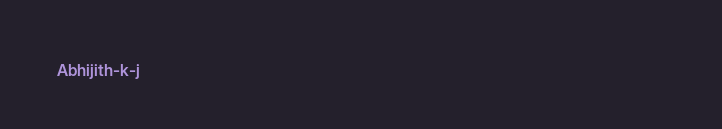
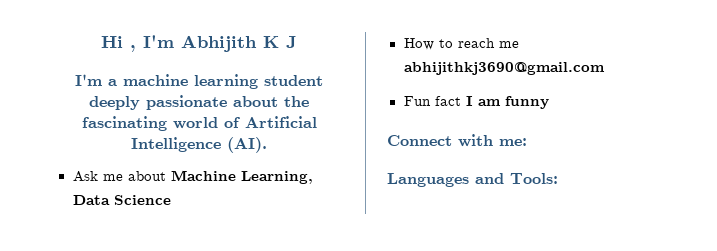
[57,64,140,79] Abhijith-k-j -> [101,35,297,52] [75,74,323,89] [89,95,309,110] [81,116,317,131] [131,137,267,153] [72,170,313,184] [72,195,171,205] [403,38,519,50] [403,62,605,75] [403,96,549,109] [387,134,527,147] [387,173,558,187] Hi , I'm Abhijith K J // I'm a machine learning student deeply passionate about the fascinating world of Artificial Intelligence (AI). // Ask me about Machine Learning, Data Science // How to reach me abhijithkj3690@gmail.com // Fun fact I am funny // Connect with me: // Languages and Tools:

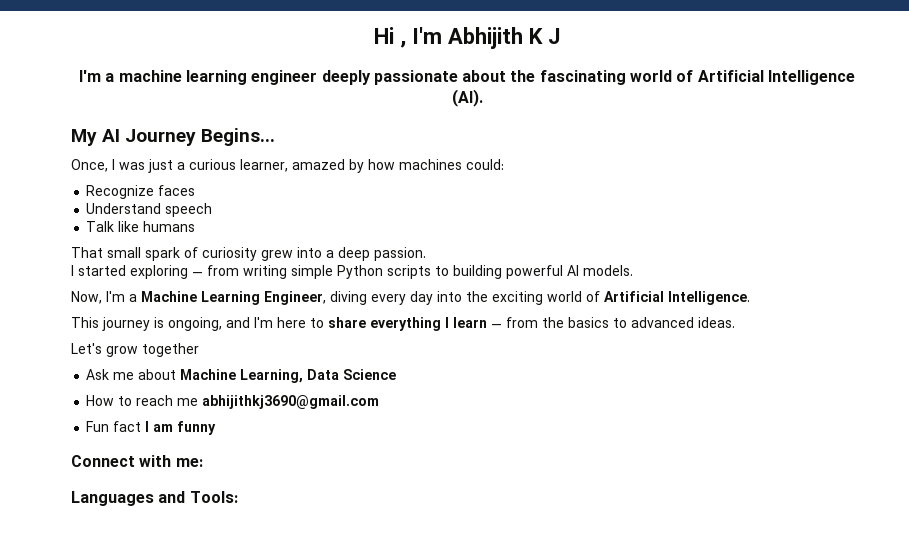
[264,75,323,86] student -> [251,70,318,85] engineer
(267, 145) none -> [71,128,276,146] [71,159,504,173] [86,185,196,199] [86,203,213,217] [86,221,196,232] [71,247,426,261] [71,265,633,279] [71,291,750,305] [71,317,735,331] [71,343,199,357] // My AI Journey Begins... // Once, I was just a curious learner, amazed by how machines could: // Recognize faces // Understand speech // Talk like humans // That small spark of curiosity grew into a deep passion. // I started exploring — from writing simple Python scripts to building powerful AI models. // Now, I'm a Machine Learning Engineer, diving every day into the exciting world of Artificial Intelligence. // This journey is ongoing, and I'm here to share everything I learn — from the basics to advanced ideas. // Let's grow together

